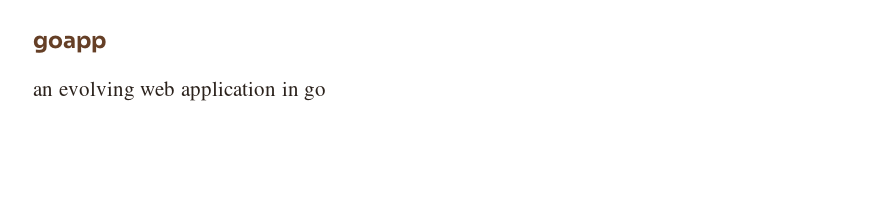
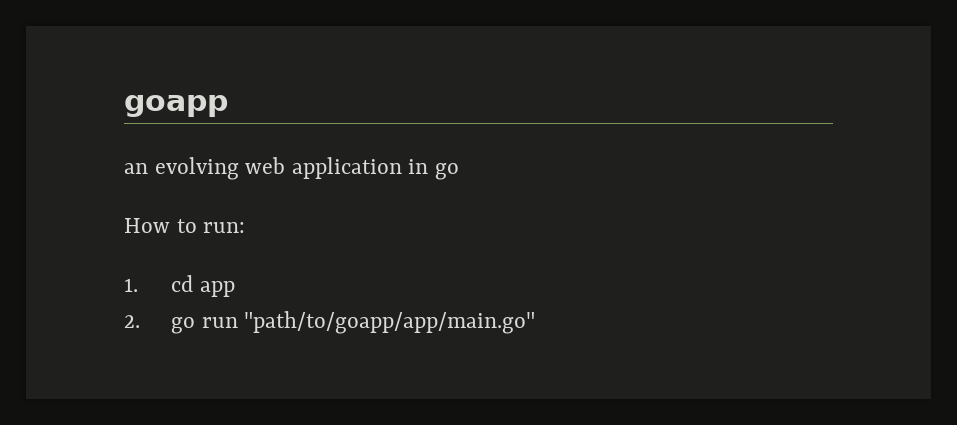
(327, 93) none -> [124,218,246,233] [124,275,235,297] [124,311,536,334] // How to run: // 1. cd app // 2. go run "path/to/goapp/app/main.go"

